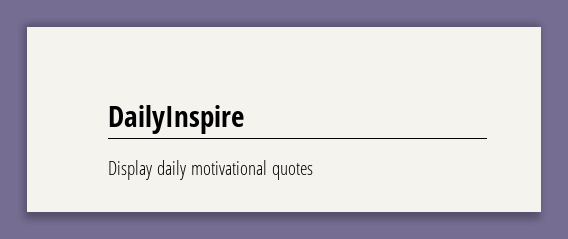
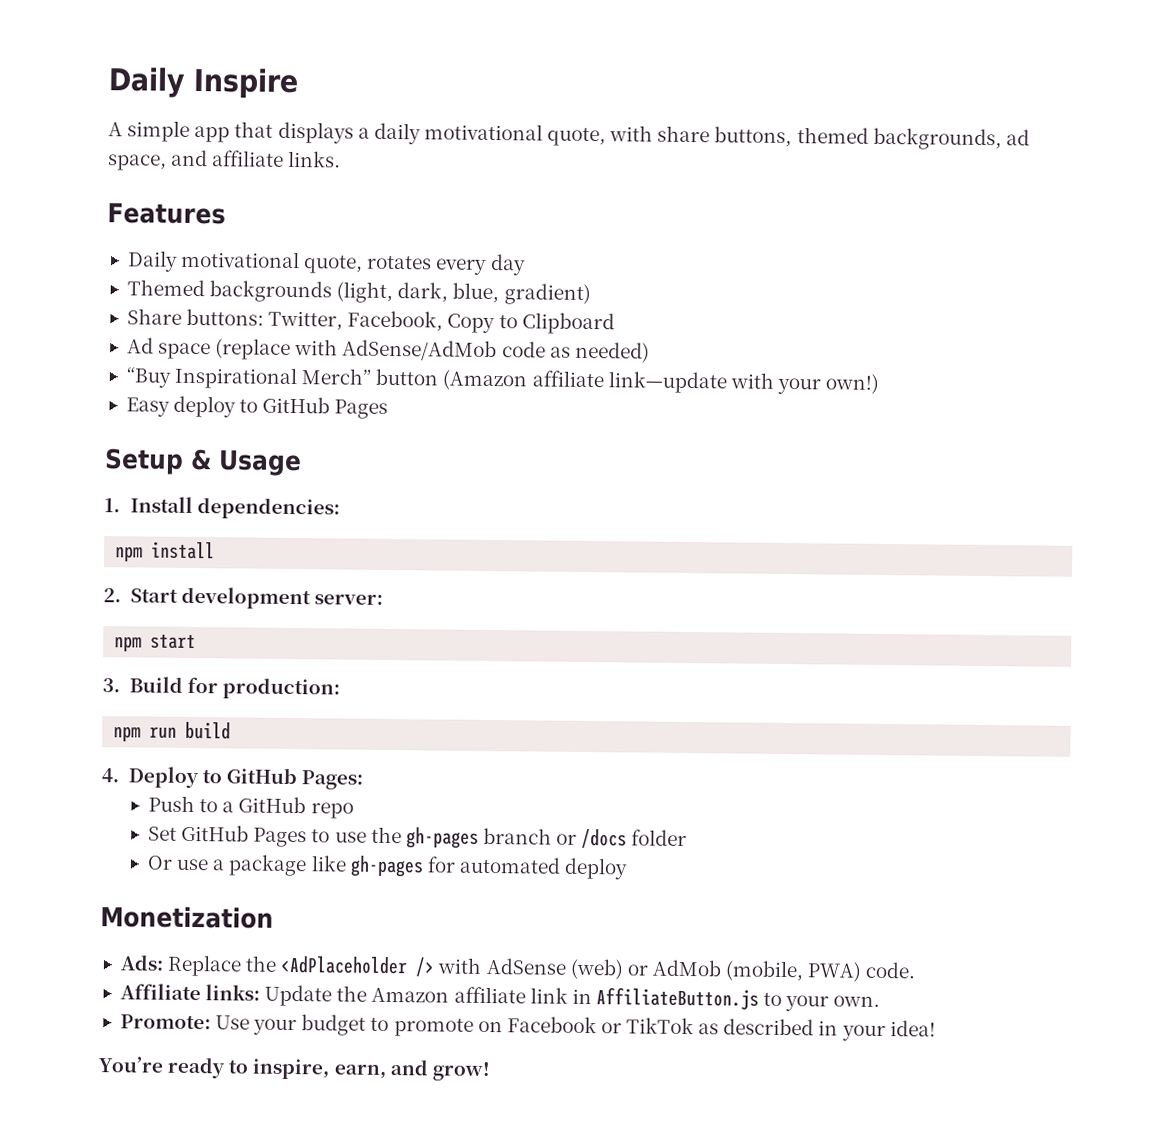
[108,105,244,134] [108,160,313,180] DailyInspire // Display daily motivational quotes -> [108,67,299,100] [108,120,1030,151] [107,149,342,171] [107,203,226,225] [126,250,526,276] [126,279,591,306] [126,308,615,335] [126,337,650,363] [125,366,880,395] [125,395,389,419] [104,448,302,477] [104,496,341,520] [115,541,216,562] [103,586,383,610] [114,634,197,652] [102,676,340,700] [113,721,232,742] [101,766,363,790] [148,795,354,819] [148,824,688,849] [147,854,629,880] [100,906,274,929] [119,954,917,982] [119,983,881,1012] [119,1014,936,1042] [98,1056,490,1082] Daily Inspire // A simple app that displays a daily motivational quote, with share buttons, themed backgrounds, ad space, and affiliate links. // Features // Daily motivational quote, rotates every day // Themed backgrounds (light, dark, blue, gradient) // Share buttons: Twitter, Facebook, Copy to Clipboard // Ad space (replace with AdSense/AdMob code as needed) // “Buy Inspirational Merch” button (Amazon affiliate link—update with your own!) // Easy deploy to GitHub Pages // Setup & Usage // 1. Install dependencies: // npm install // 2. Start development server: // npm start // 3. Build for production: // npm run build // 4. Deploy to GitHub Pages: // Push to a GitHub repo // Set GitHub Pages to use the gh-pages branch or /docs folder // Or use a package like gh-pages for automated deploy // Monetization // Ads: Replace the <AdPlaceholder /> with AdSense (web) or AdMob (mobile, PWA) code. // Affiliate links: Update the Amazon affiliate link in AffiliateButton.js to your own. // Promote: Use your budget to promote on Facebook or TikTok as described in your idea! // You’re ready to inspire, earn, and grow!

